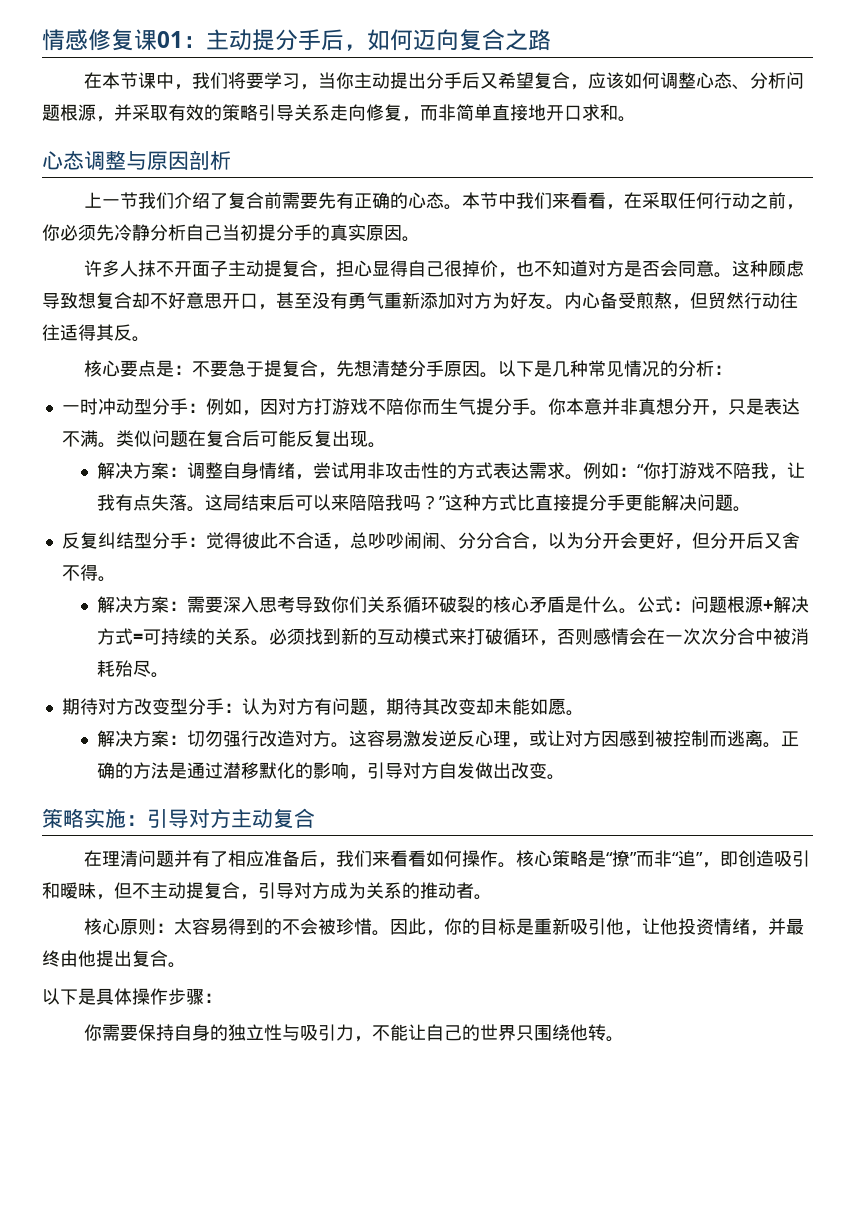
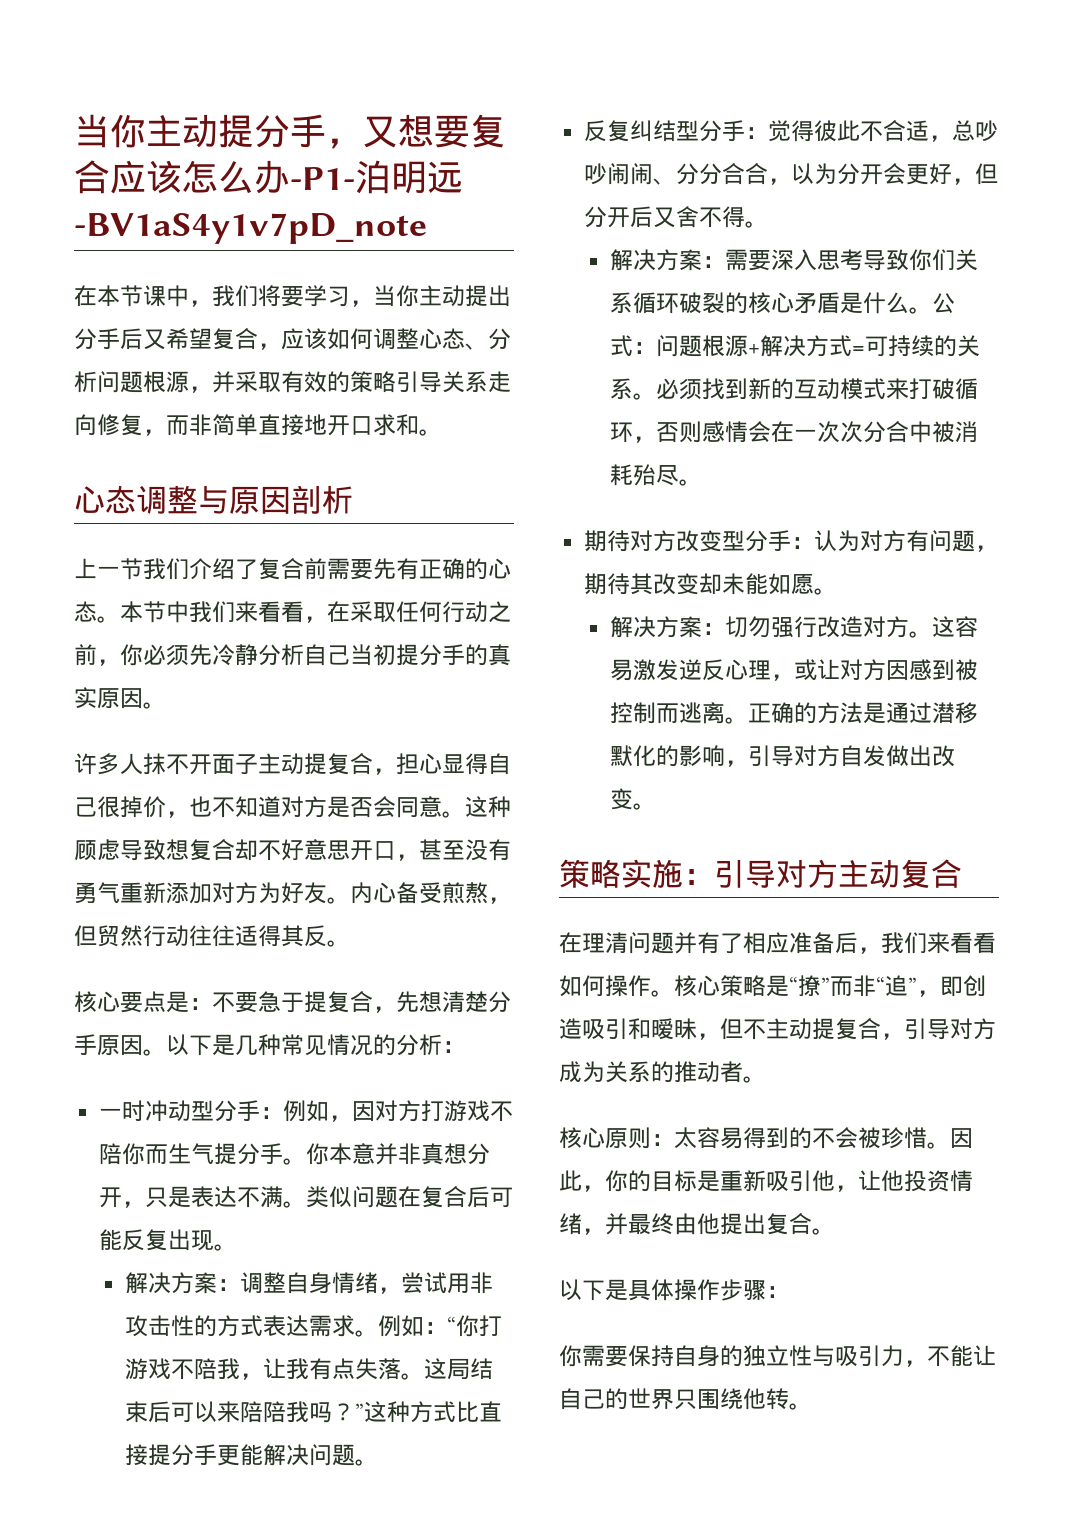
[42,29,551,51] 情感修复课01：主动提分手后，如何迈向复合之路 -> [74,114,506,149] [74,160,463,194] [74,213,427,244] 当你主动提分手，又想要复合应该怎么办-P1-泊明远-BV1aS4y1v7pD_note

